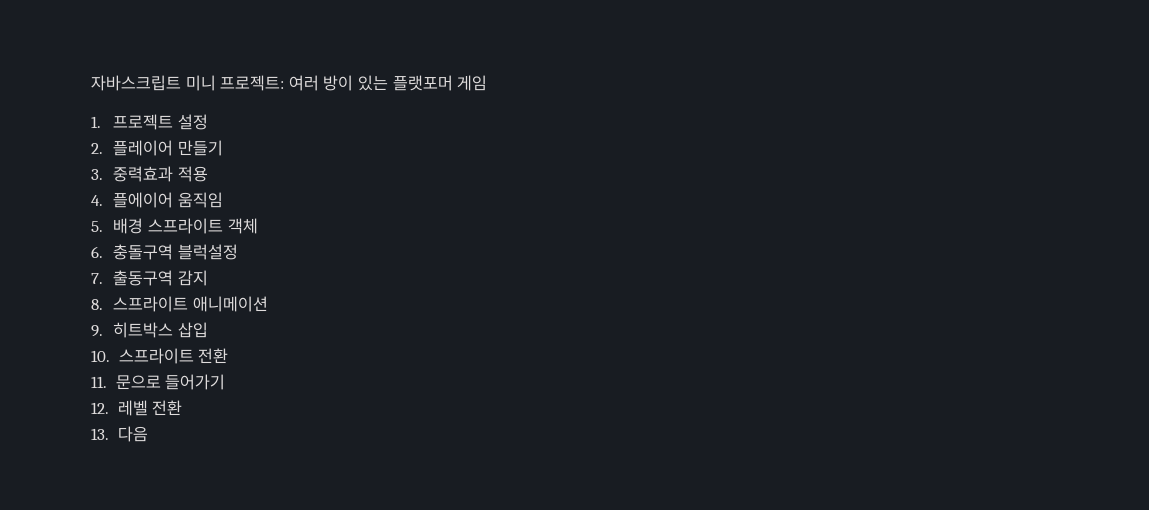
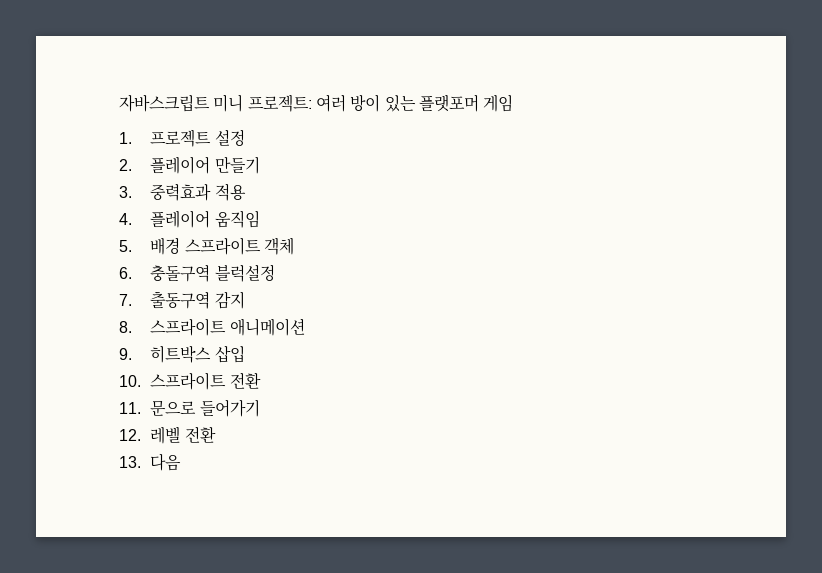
[113,192,174,208] 플에이어 -> [150,210,211,228] 플레이어

